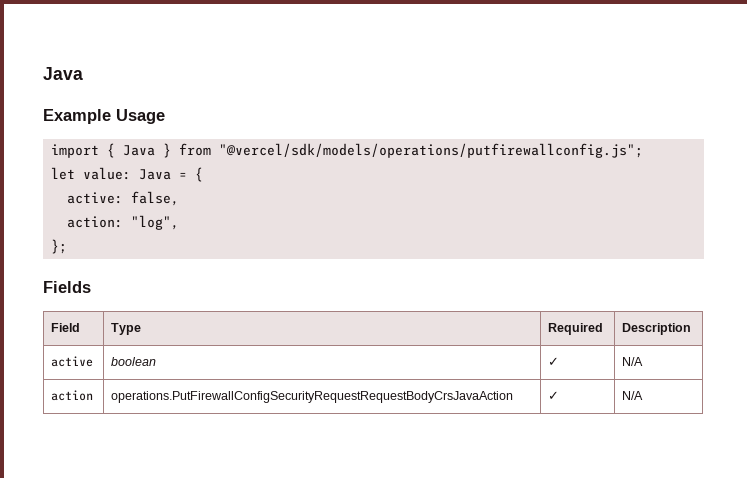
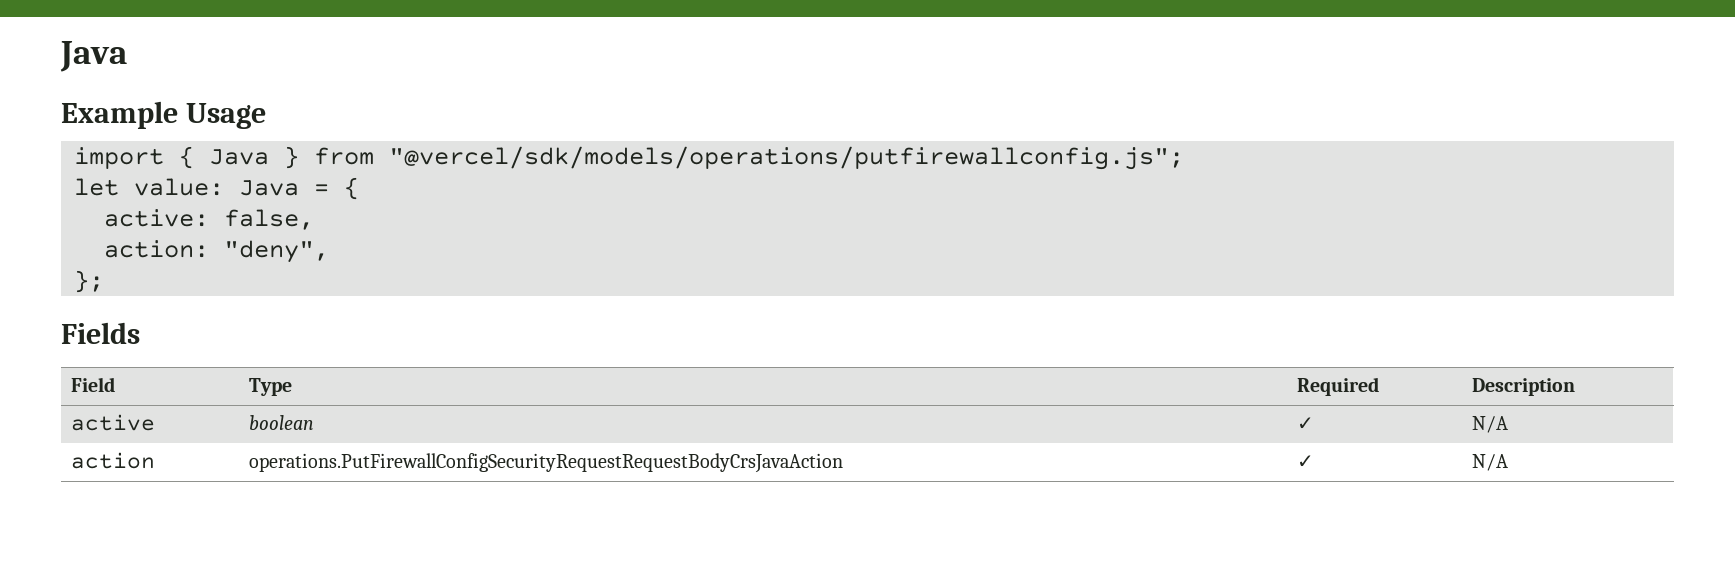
[131,215,180,230] "log", -> [224,240,330,263] "deny",

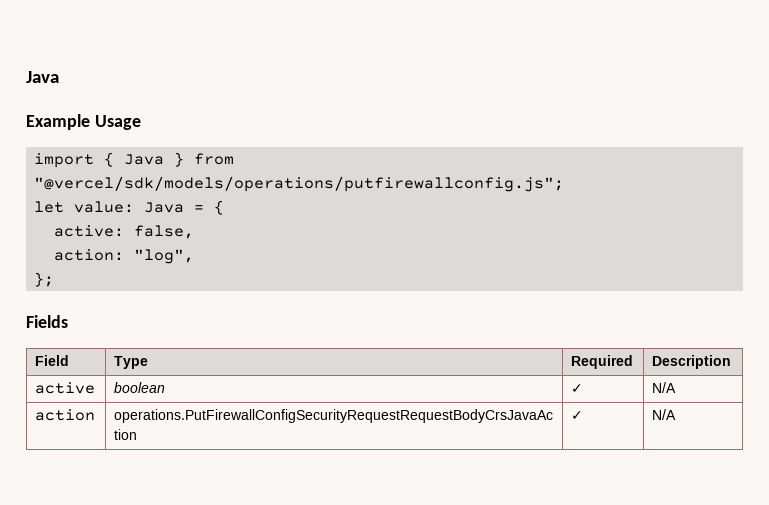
[224,240,330,263] "deny", -> [134,249,195,264] "log",

